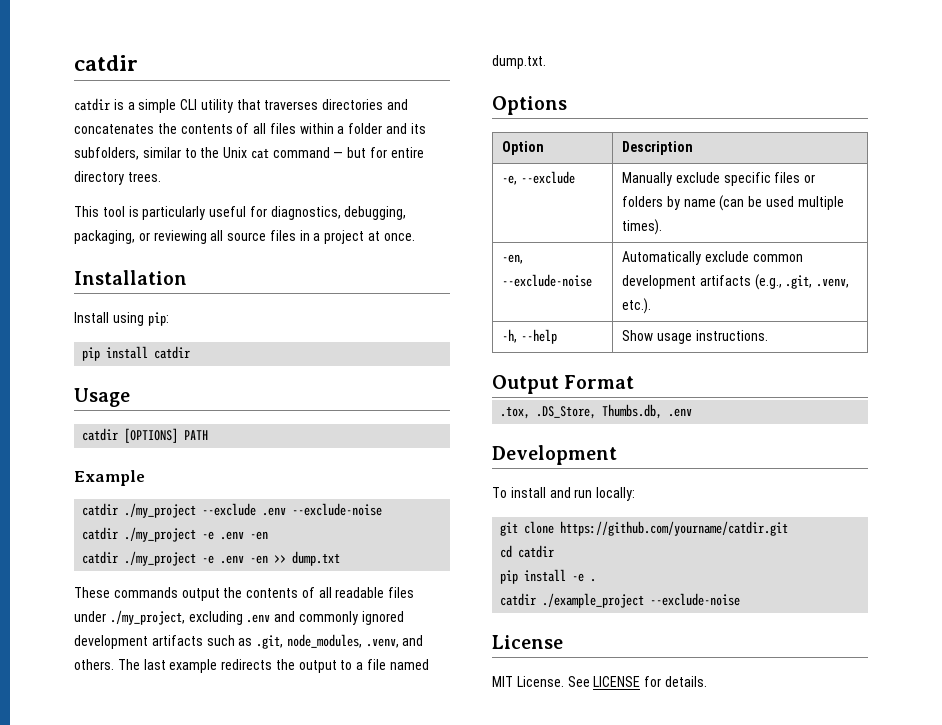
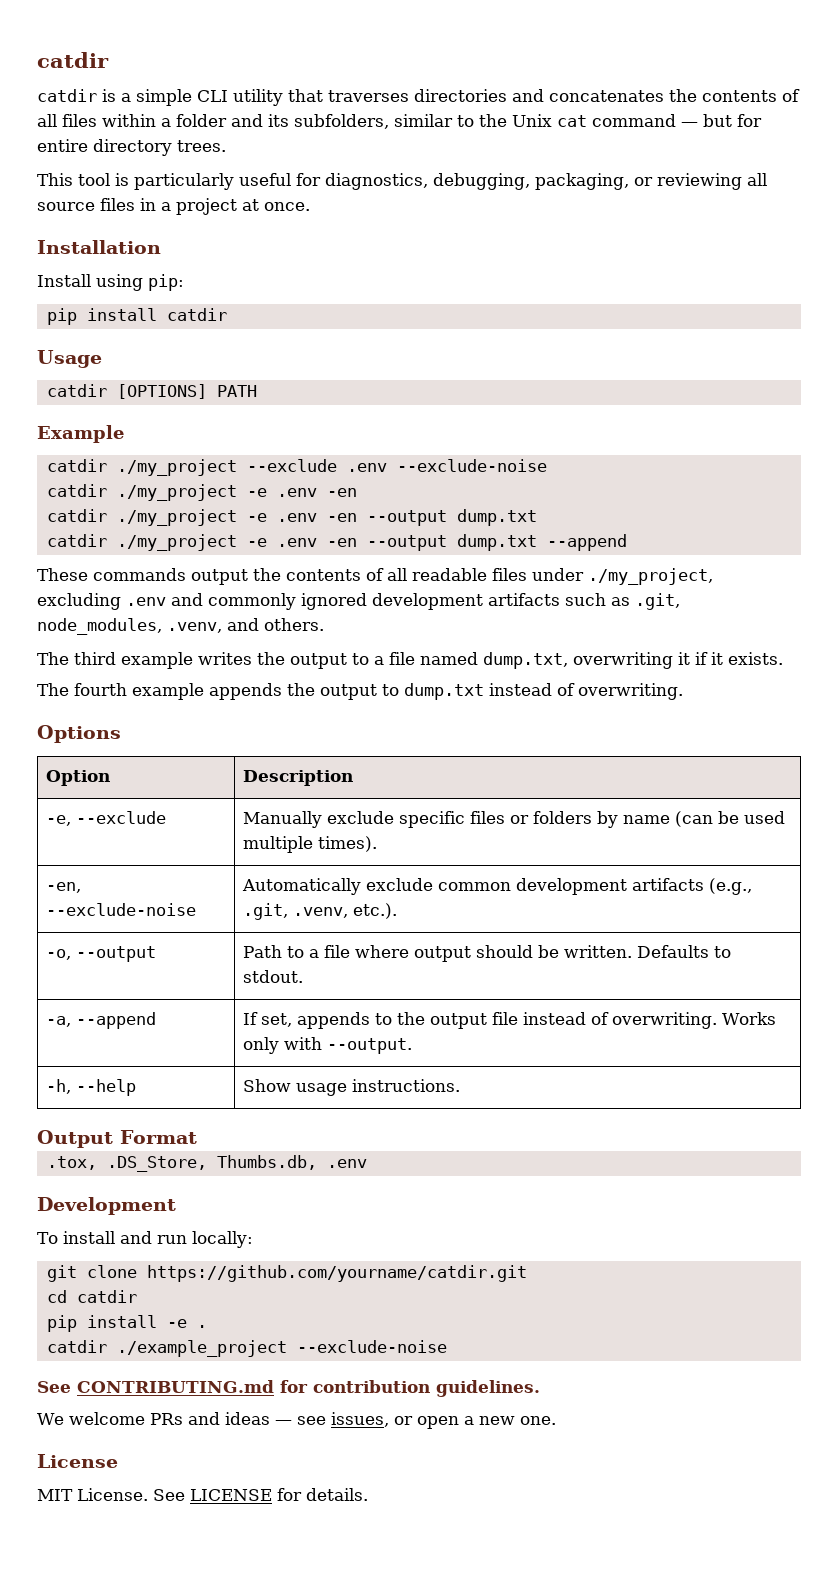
[274,551,341,566] >> dump.txt -> [366,509,537,526] [46,534,627,551] --output dump.txt // catdir ./my_project -e .env -en --output dump.txt --append
[117,659,273,673] The last example redirects -> [37,652,252,669] // The third example writes
[492,55,546,69] dump.txt. -> [483,652,783,669] [37,683,683,700] dump.txt, overwriting it if it exists. // The fourth example appends the output to dump.txt instead of overwriting.
(652, 306) none -> [45,946,156,962] [242,945,731,962] [242,970,303,983] [45,1012,156,1029] [242,1012,776,1029] [242,1037,412,1054] // -o, --output | Path to a file where output should be written. Defaults to stdout. // -a, --append | If set, appends to the output file instead of overwriting. Works only with --output.
(741, 599) none -> [37,1380,540,1397] [37,1412,556,1429] // See CONTRIBUTING.md for contribution guidelines. // We welcome PRs and ideas — see issues, or open a new one.

